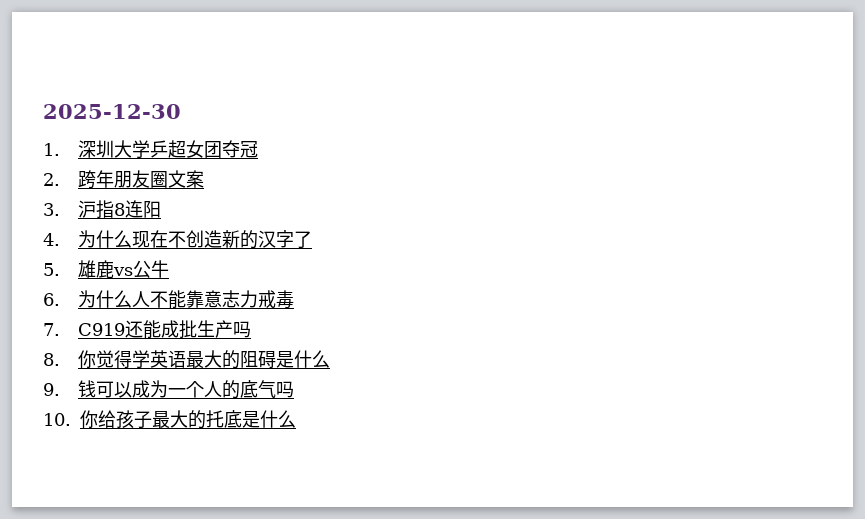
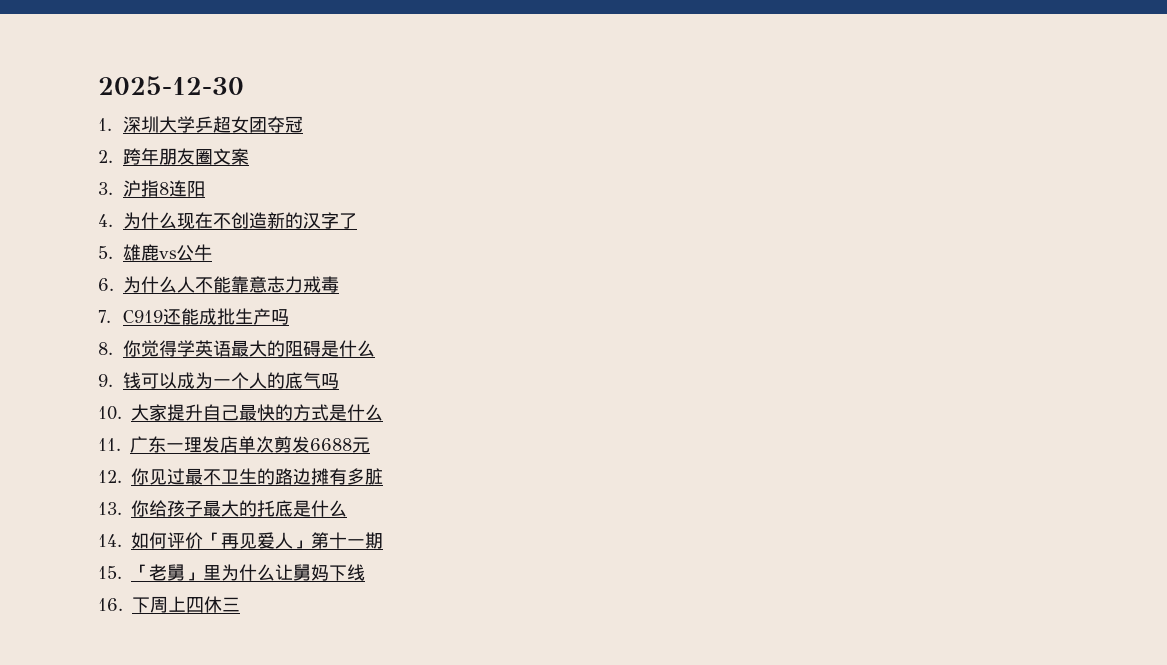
(71, 419) none -> [131,404,383,421] [98,436,370,453] [98,468,383,485] [98,502,122,515] 大家提升自己最快的方式是什么 // 11.广东一理发店单次剪发6688元 // 12.你见过最不卫生的路边摊有多脏 // 13.
(296, 419) none -> [98,532,383,549] [98,564,365,581] [98,596,240,613] // 14.如何评价「再见爱人」第十一期 // 15.「老舅」里为什么让舅妈下线 // 16.下周上四休三

